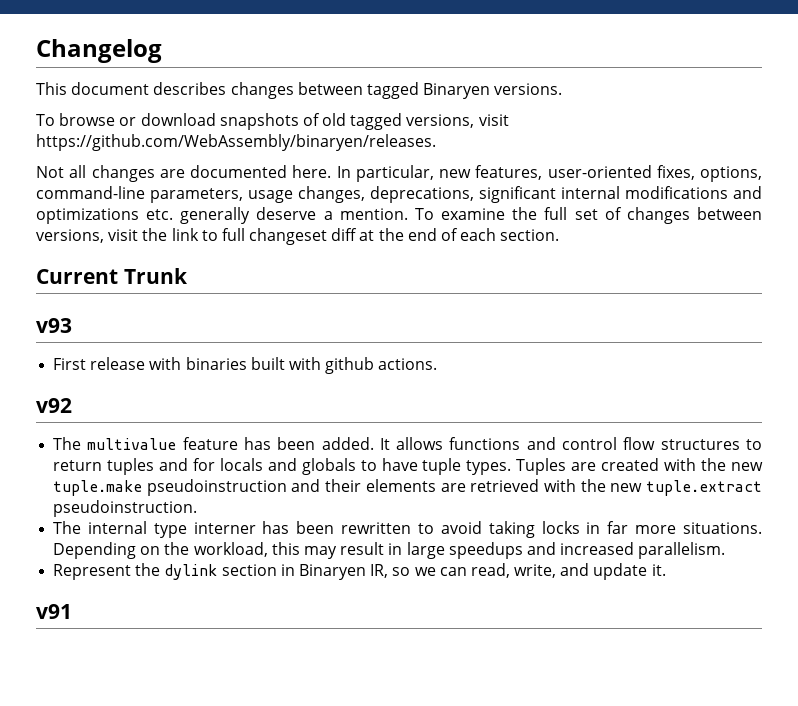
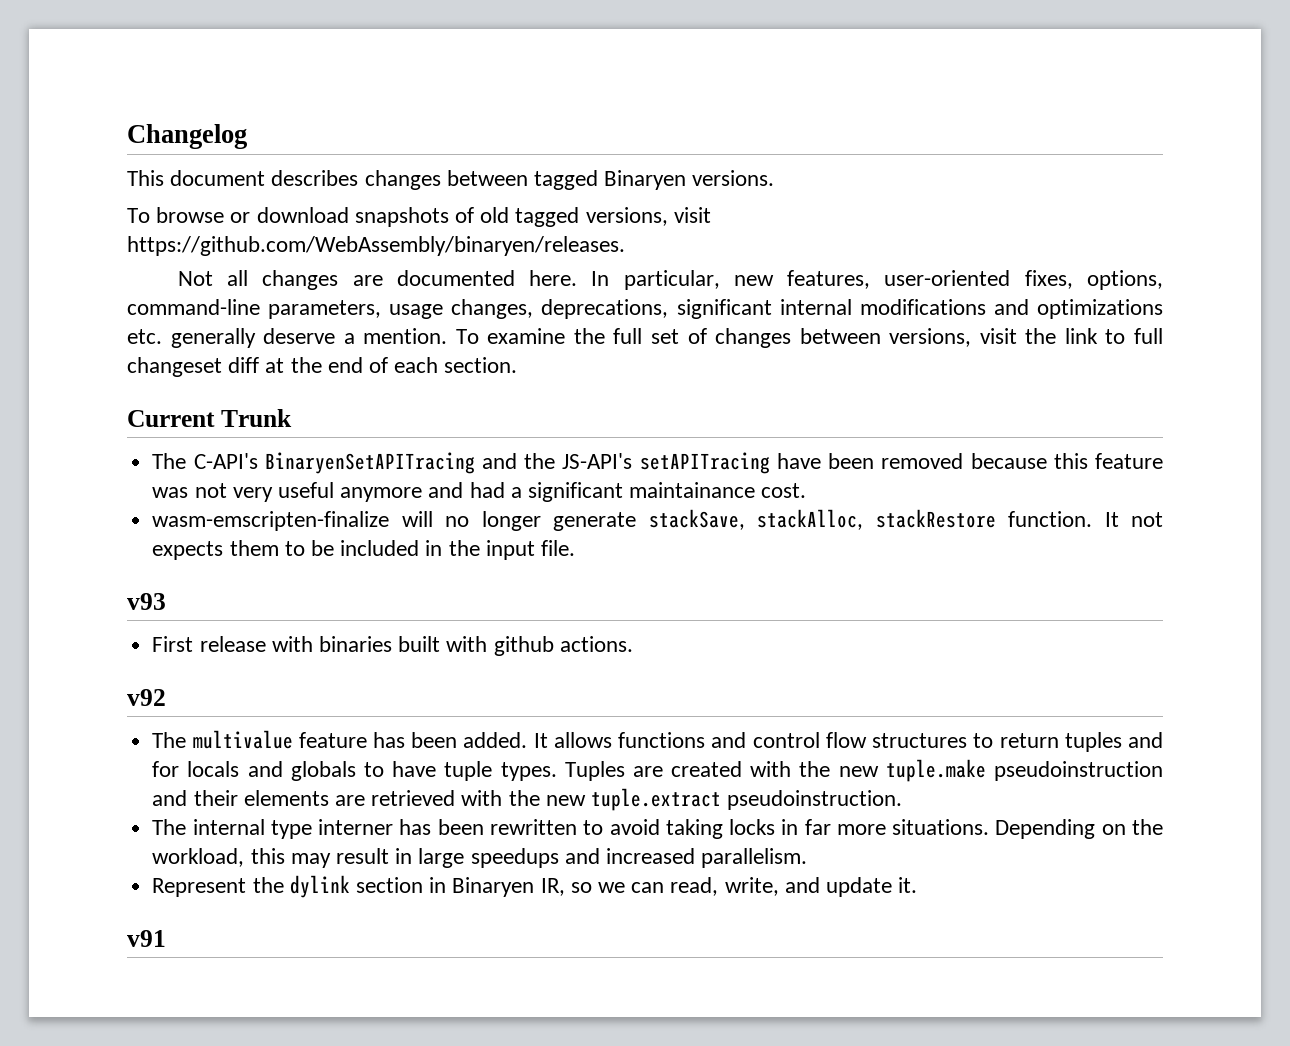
(188, 276) none -> [152,452,1164,474] [152,482,807,502] [152,509,1164,531] [152,540,575,560] // The C-API's BinaryenSetAPITracing and the JS-API's setAPITracing have been removed because this feature was not very useful anymore and had a significant maintainance cost. // wasm-emscripten-finalize will no longer generate stackSave, stackAlloc, stackRestore function. It not expects them to be included in the input file.

